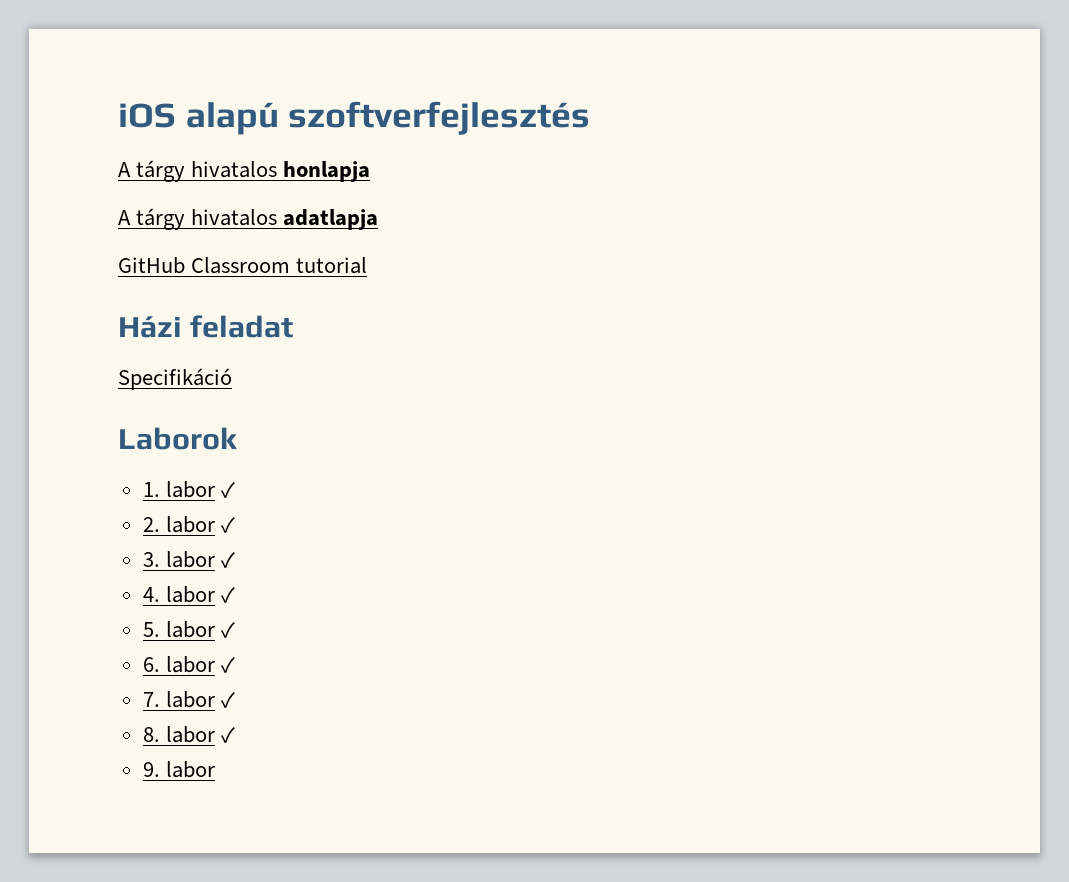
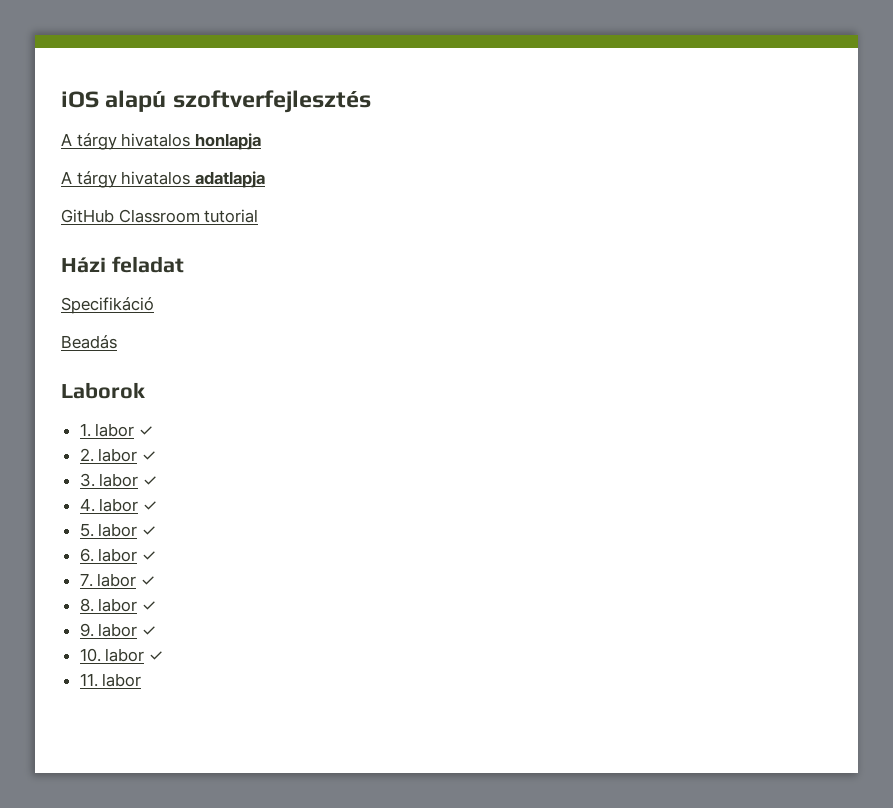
(232, 379) none -> [61,335,117,349] // Beadás
(215, 769) none -> [141,626,156,636] [79,648,163,662] [79,673,142,687] ✓ // 10. labor ✓ // 11. labor

